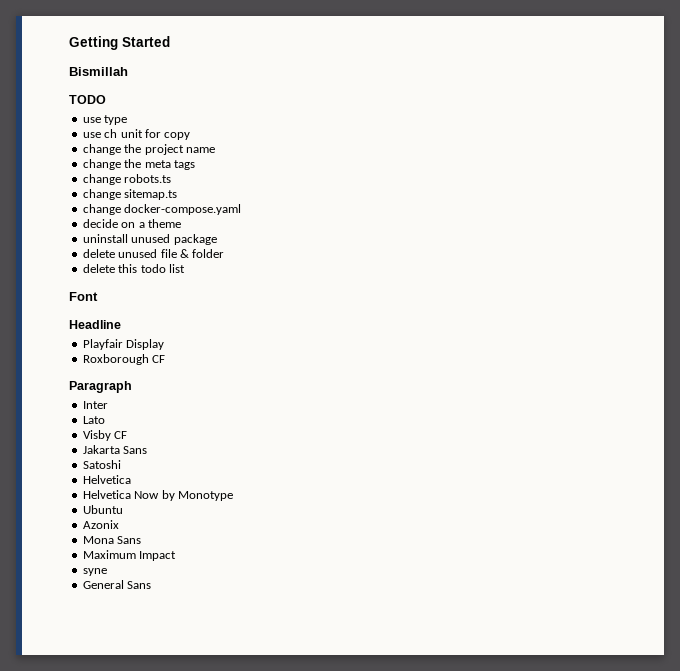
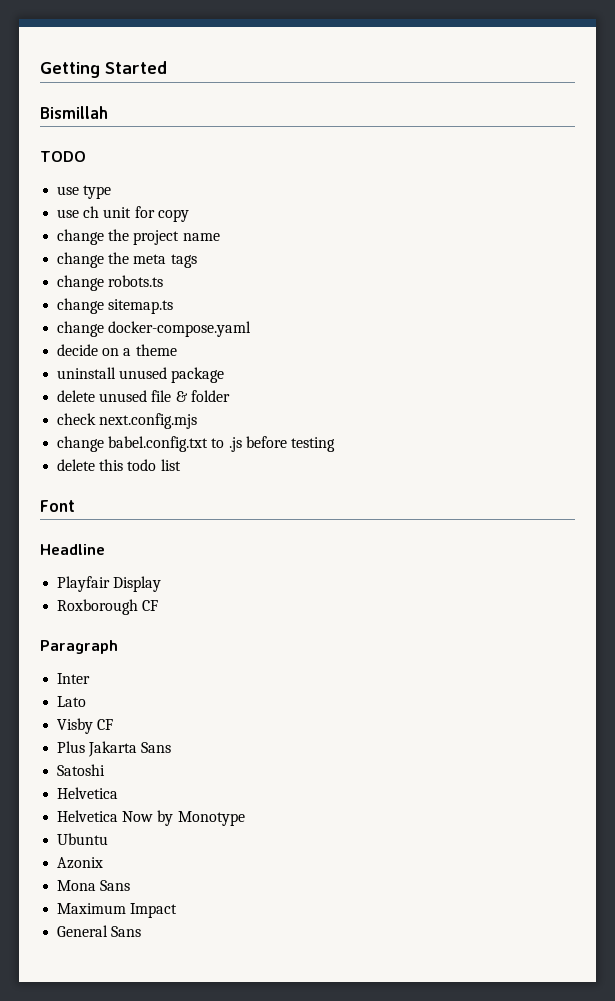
(225, 253) none -> [57,413,198,429] [57,436,335,452] // check next.config.mjs // change babel.config.txt to .js before testing
(128, 435) none -> [57,741,86,753] Plus
[82,568,107,576] // syne -> (178, 910) none

